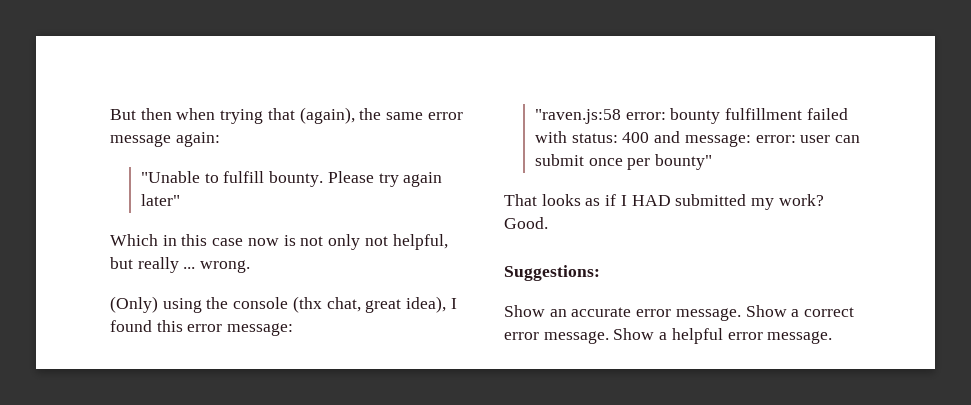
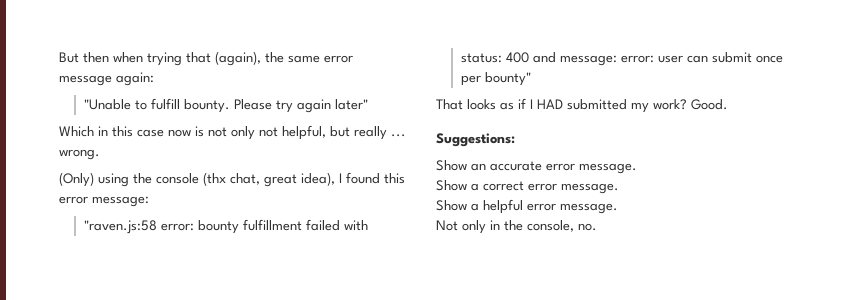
(741, 314) none -> (637, 168) //
(609, 337) none -> (619, 188) //
(833, 337) none -> [436,220,597,234] // Not only in the console, no.

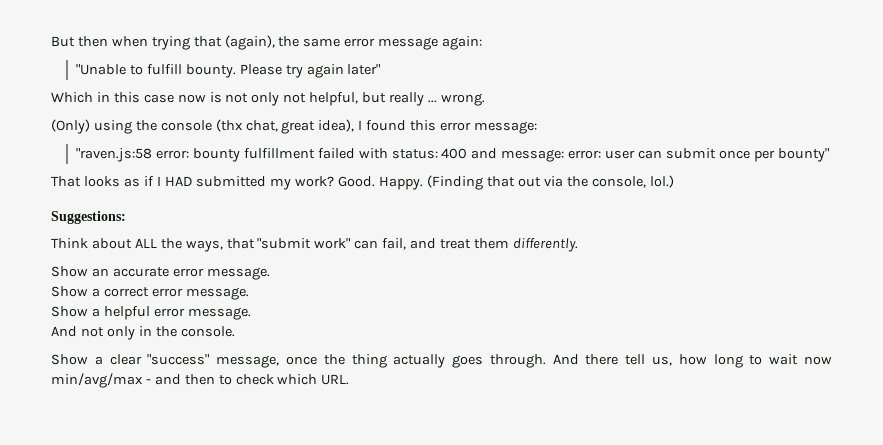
[436,133,515,147] // Suggestions: -> [379,175,674,190] [51,211,126,224] [51,238,578,252] Happy. (Finding that out via the console, lol.) // Suggestions: // Think about ALL the ways, that "submit work" can fail, and treat them differently.
[436,220,458,231] Not -> [51,326,104,337] And not
[527,220,597,232] console, no. -> [180,326,235,337] [51,354,832,368] [51,373,350,388] console. // Show a clear "success" message, once the thing actually goes through. And there tell us, how long to wait now min/avg/max - and then to check which URL.

